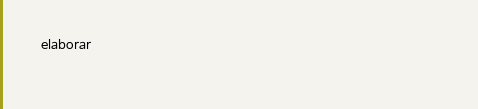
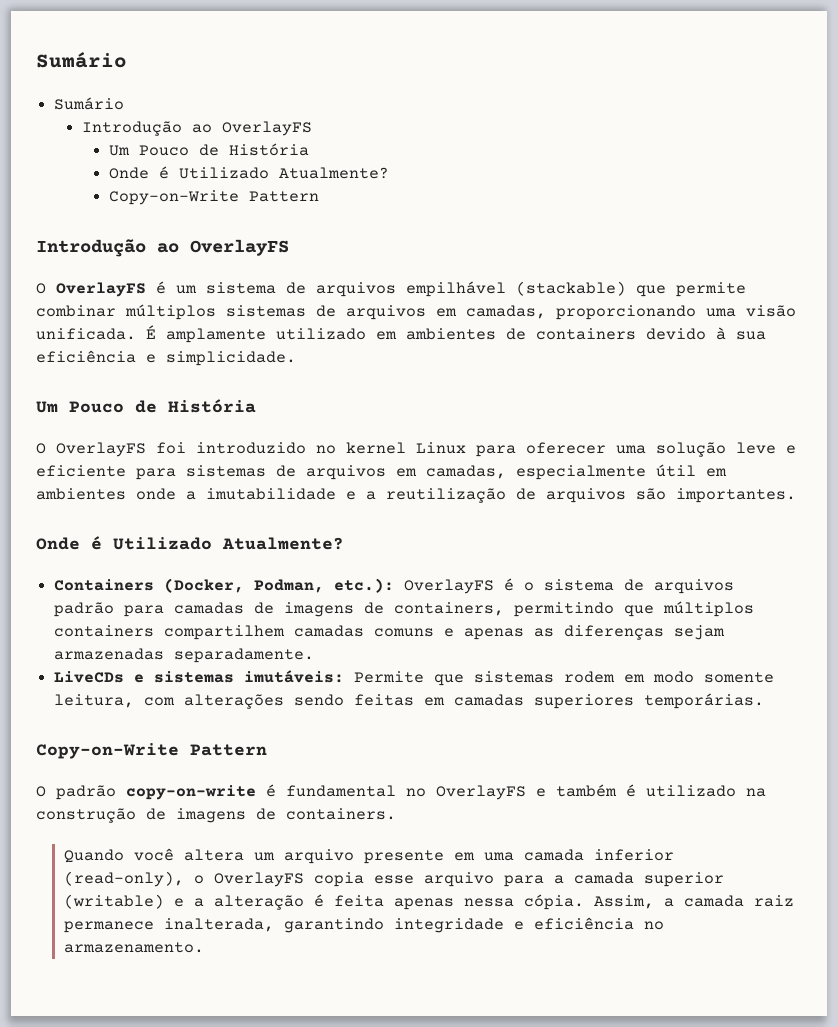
[41,39,91,50] elaborar -> [36,52,127,68] [54,97,125,110] [81,121,312,136] [109,143,310,156] [109,166,390,179] [109,190,320,205] [36,239,289,257] [36,281,746,297] [36,304,796,320] [36,325,766,343] [36,350,296,366] [36,399,256,413] [36,442,796,457] [36,464,727,480] [36,488,796,503] [36,536,344,550] [54,578,735,594] [54,601,755,617] [54,625,726,640] [54,648,315,663] [54,670,775,686] [54,693,765,709] [36,743,267,759] [36,784,766,800] [36,808,396,823] [63,848,674,864] [63,871,724,887] [63,894,794,910] [63,917,664,933] [63,942,204,953] Sumário // Sumário // Introdução ao OverlayFS // Um Pouco de História // Onde é Utilizado Atualmente? // Copy-on-Write Pattern // Introdução ao OverlayFS // O OverlayFS é um sistema de arquivos empilhável (stackable) que permite combinar múltiplos sistemas de arquivos em camadas, proporcionando uma visão unificada. É amplamente utilizado em ambientes de containers devido à sua eficiência e simplicidade. // Um Pouco de História // O OverlayFS foi introduzido no kernel Linux para oferecer uma solução leve e eficiente para sistemas de arquivos em camadas, especialmente útil em ambientes onde a imutabilidade e a reutilização de arquivos são importantes. // Onde é Utilizado Atualmente? // Containers (Docker, Podman, etc.): OverlayFS é o sistema de arquivos padrão para camadas de imagens de containers, permitindo que múltiplos containers compartilhem camadas comuns e apenas as diferenças sejam armazenadas separadamente. // LiveCDs e sistemas imutáveis: Permite que sistemas rodem em modo somente leitura, com alterações sendo feitas em camadas superiores temporárias. // Copy-on-Write Pattern // O padrão copy-on-write é fundamental no OverlayFS e também é utilizado na construção de imagens de containers. // Quando você altera um arquivo presente em uma camada inferior (read-only), o OverlayFS copia esse arquivo para a camada superior (writable) e a alteração é feita apenas nessa cópia. Assim, a camada raiz permanece inalterada, garantindo integridade e eficiência no armazenamento.

